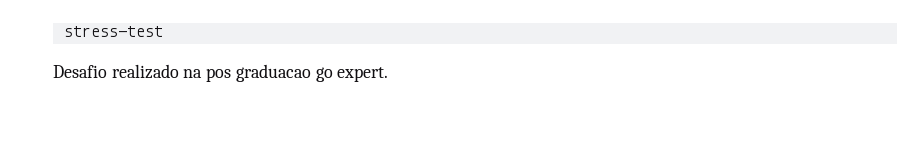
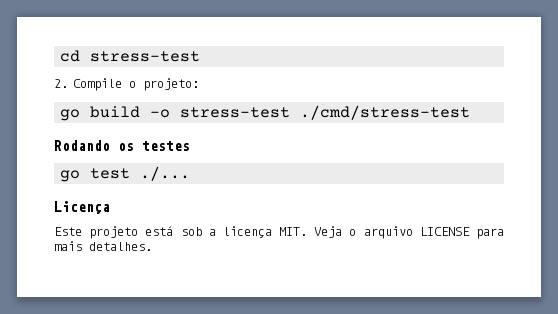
(63, 31) none -> [60,50,81,62] cd
[53,64,389,82] Desafio realizado na pos graduacao go expert. -> [54,78,200,91] [60,105,471,121] [54,140,190,151] [60,166,191,182] [54,201,110,214] [54,226,505,239] [54,241,152,251] 2. Compile o projeto: // go build -o stress-test ./cmd/stress-test // Rodando os testes // go test ./... // Licença // Este projeto está sob a licença MIT. Veja o arquivo LICENSE para mais detalhes.

